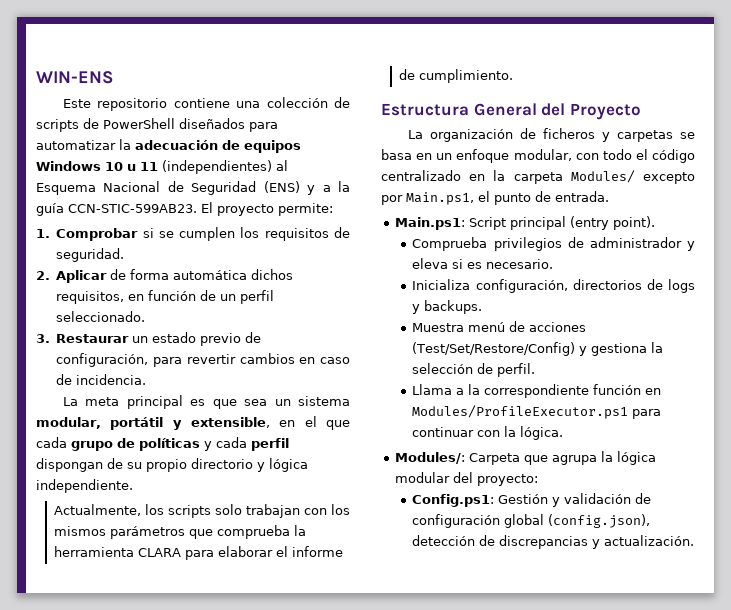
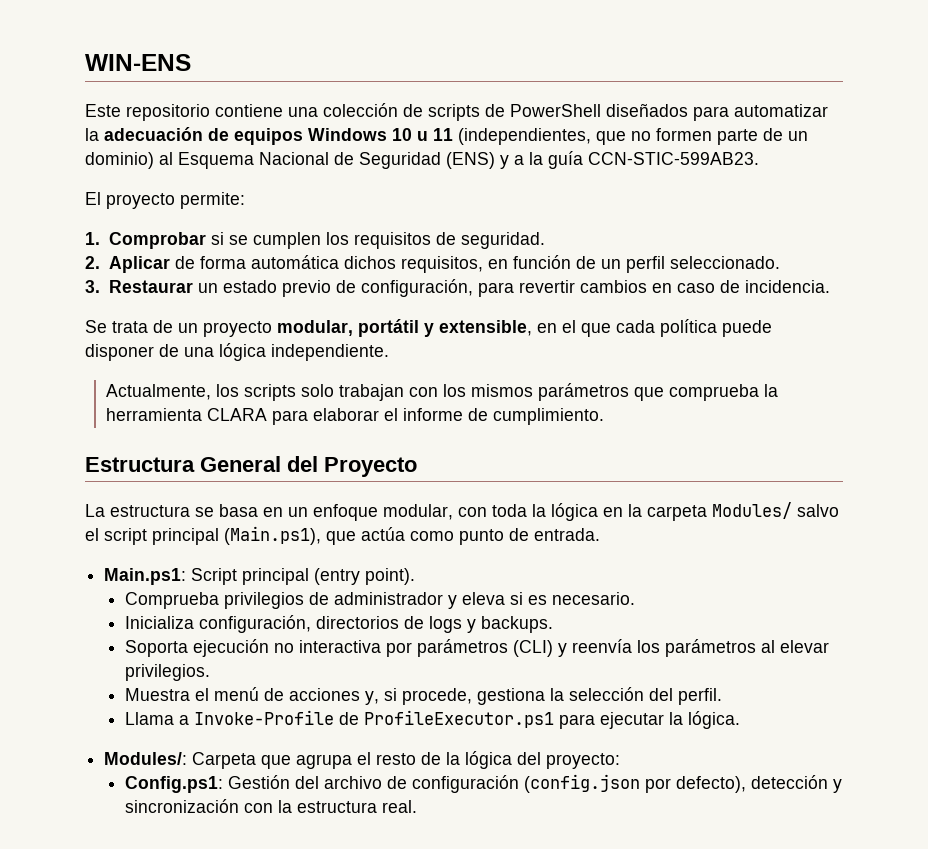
[162,160,272,174] (independientes) -> [458,128,808,145] [85,152,154,169] (independientes, que no formen parte de un dominio)
(197, 208) none -> (759, 158) //
[62,395,350,409] La meta principal es que sea un sistema -> [85,320,272,337] Se trata de un proyecto
[71,437,289,451] [36,458,265,472] grupo de políticas y cada perfil dispongan de su propio directorio y -> [660,319,772,337] [85,344,214,361] política puede disponer de una
[429,128,673,142] organización de ficheros y carpetas -> [110,505,190,517] estructura
[602,149,695,163] [381,170,695,184] [381,191,490,205] todo el código centralizado en la carpeta Modules/ excepto por Main.ps1, el -> [492,502,839,521] [85,526,454,545] toda la lógica en la carpeta Modules/ salvo el script principal (Main.ps1), que actúa como
(483, 307) none -> [125,639,830,657] [125,664,211,681] // Soporta ejecución no interactiva por parámetros (CLI) y reenvía los parámetros al elevar privilegios.
(465, 327) none -> [195,688,210,701] el
[412,342,588,356] (Test/Set/Restore/Config) y -> [365,688,473,705] y, si procede,
[477,363,494,374] de -> [649,688,674,701] del
[468,384,662,398] [412,405,662,419] [412,427,501,437] la correspondiente función en Modules/ProfileExecutor.ps1 para continuar con -> [194,710,665,729] Invoke-Profile de ProfileExecutor.ps1 para ejecutar
[600,451,656,465] [394,472,450,483] la lógica modular -> [357,751,513,769] el resto de la lógica
[552,493,652,507] [412,514,651,528] [412,535,695,549] y validación de configuración global (config.json), detección de discrepancias y actualización. -> [295,774,843,793] [125,799,418,813] del archivo de configuración (config.json por defecto), detección y sincronización con la estructura real.

